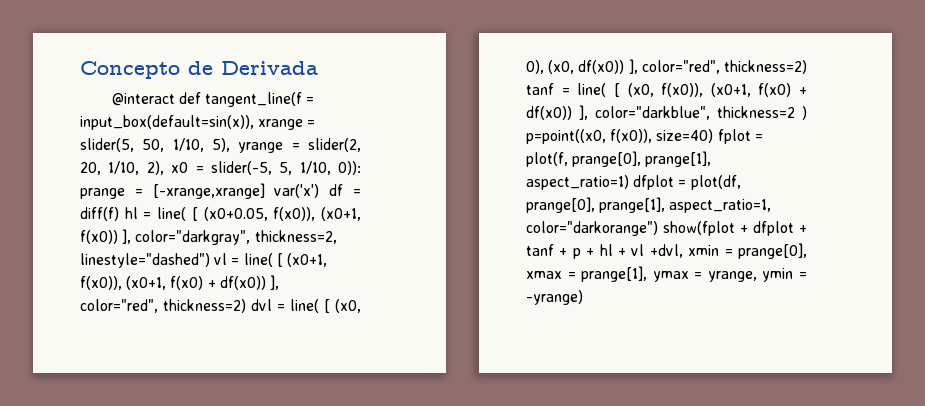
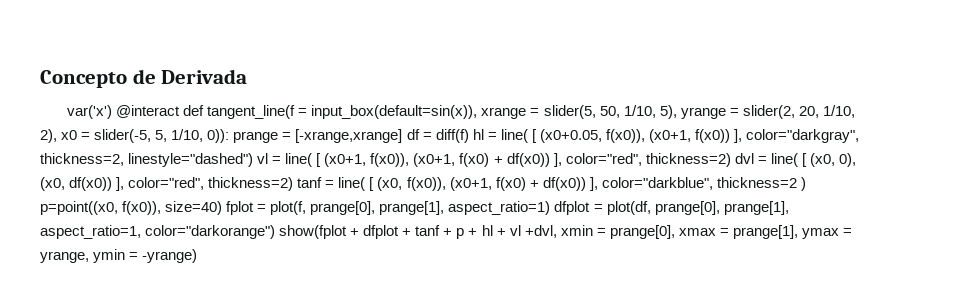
(318, 68) none -> [67,105,113,119] var('x')
[274,184,320,198] var('x') -> (403, 136) none

